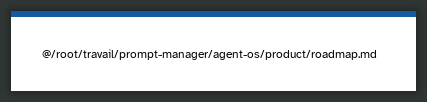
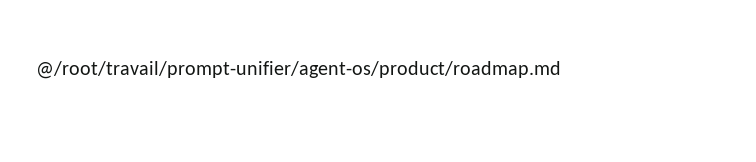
[42,49,377,60] @/root/travail/prompt-manager/agent-os/product/roadmap.md -> [36,61,561,79] @/root/travail/prompt-unifier/agent-os/product/roadmap.md

